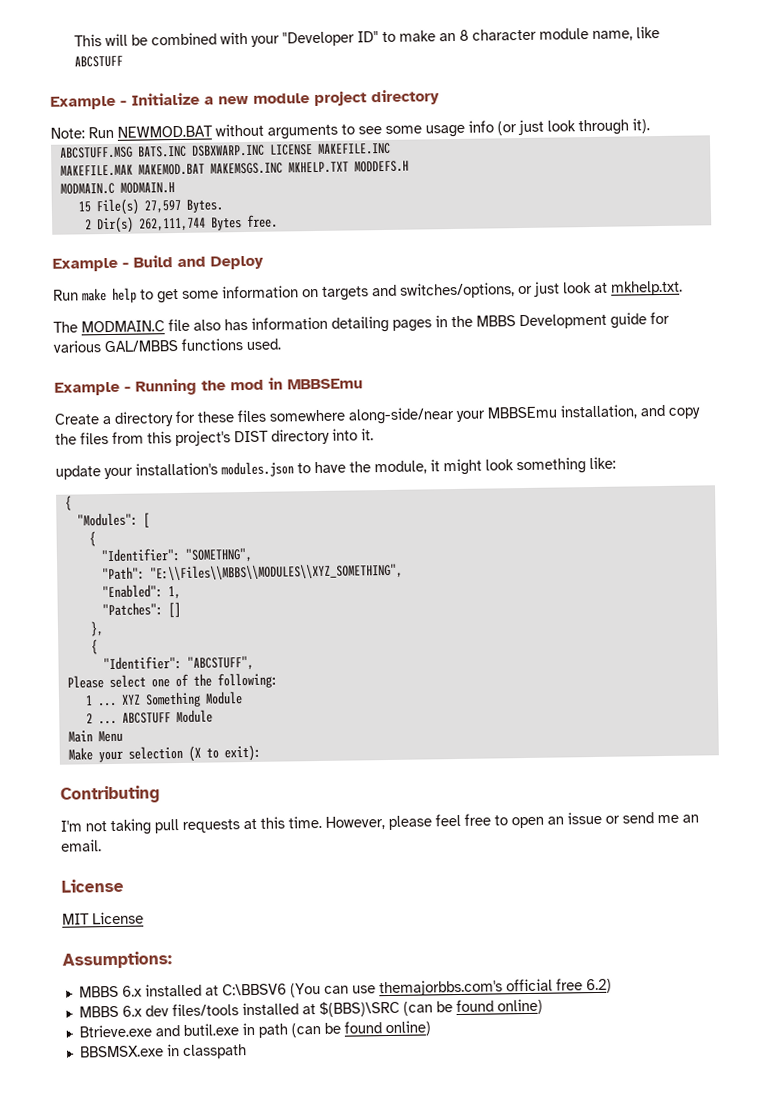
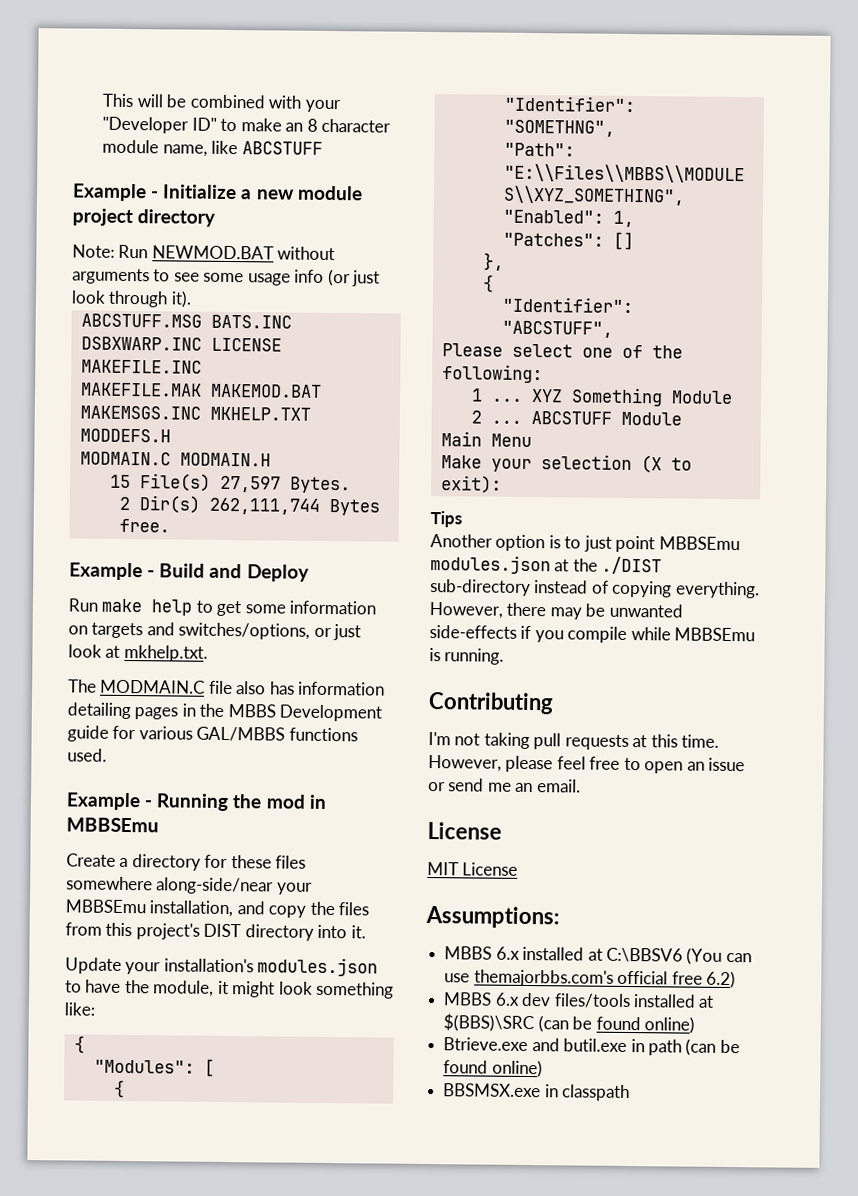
[55,465,101,480] update -> [65,957,122,974] Update
(261, 753) none -> [430,511,462,528] [430,534,740,553] [430,555,663,575] [430,579,760,599] [429,602,683,620] [429,625,756,643] [429,648,505,665] // Tips // Another option is to just point MBBSEmu modules.json at the ./DIST sub-directory instead of copying everything. However, there may be unwanted side-effects if you compile while MBBSEmu is running.

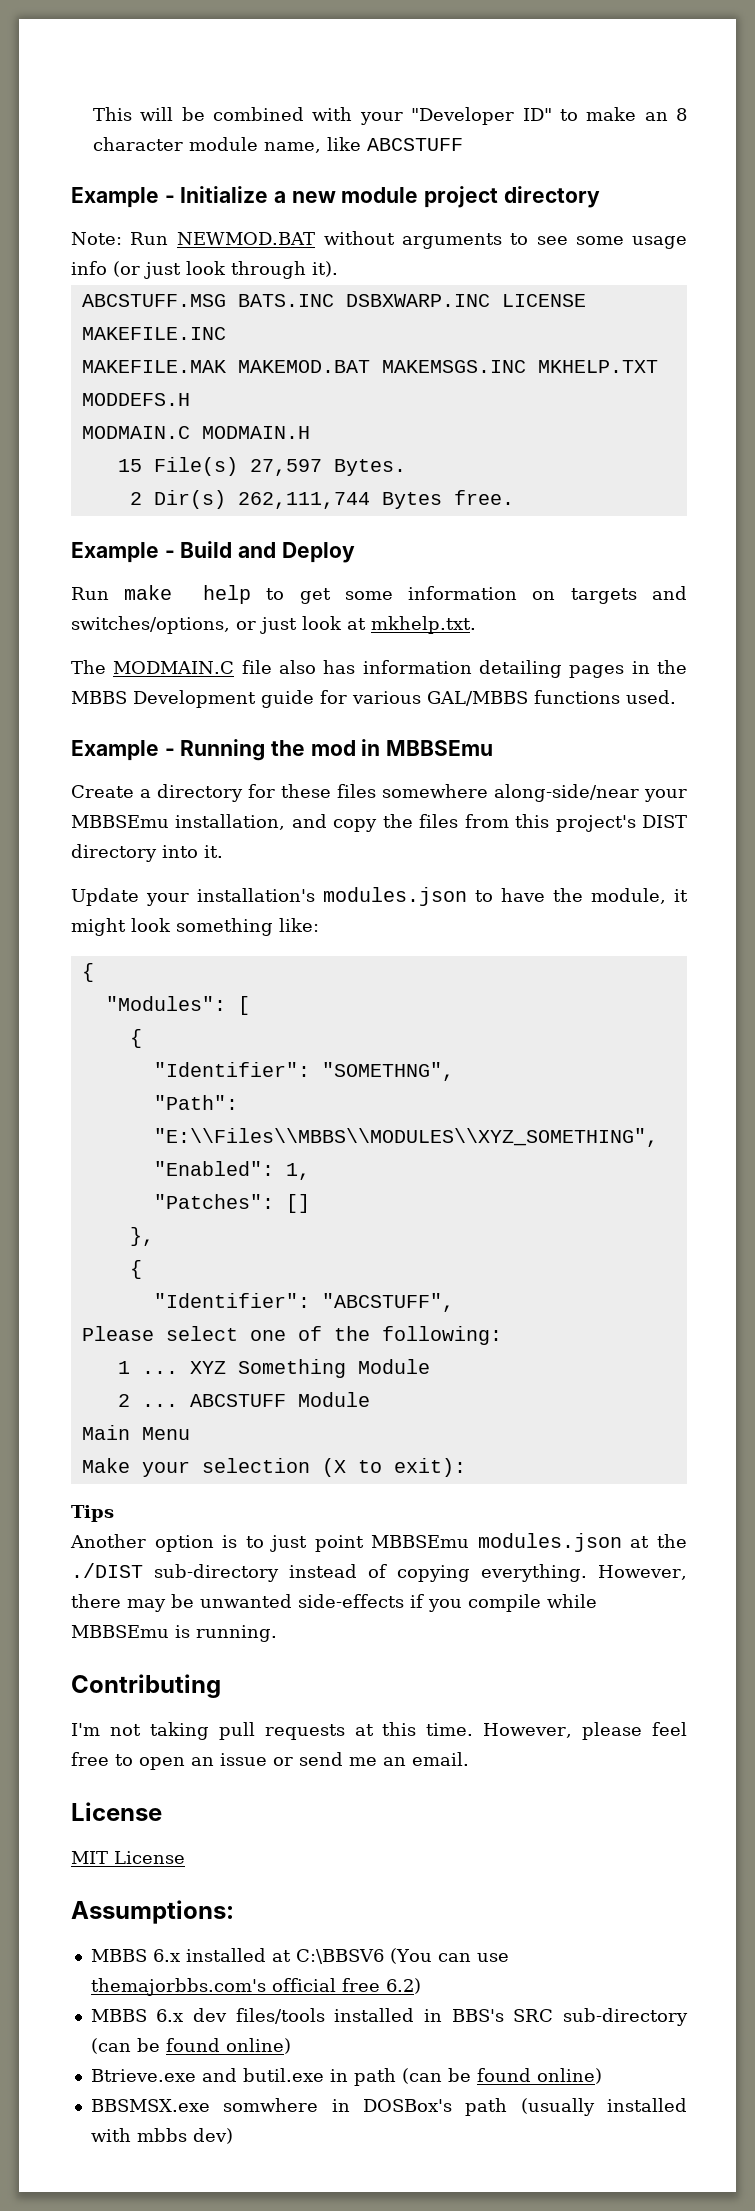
[698,995,715,1008] [443,1013,535,1033] at $(BBS)\SRC -> [424,2008,688,2026] in BBS's SRC sub-directory
[544,1084,631,1102] in classpath -> [223,2098,688,2116] [90,2128,233,2144] somwhere in DOSBox's path (usually installed with mbbs dev)

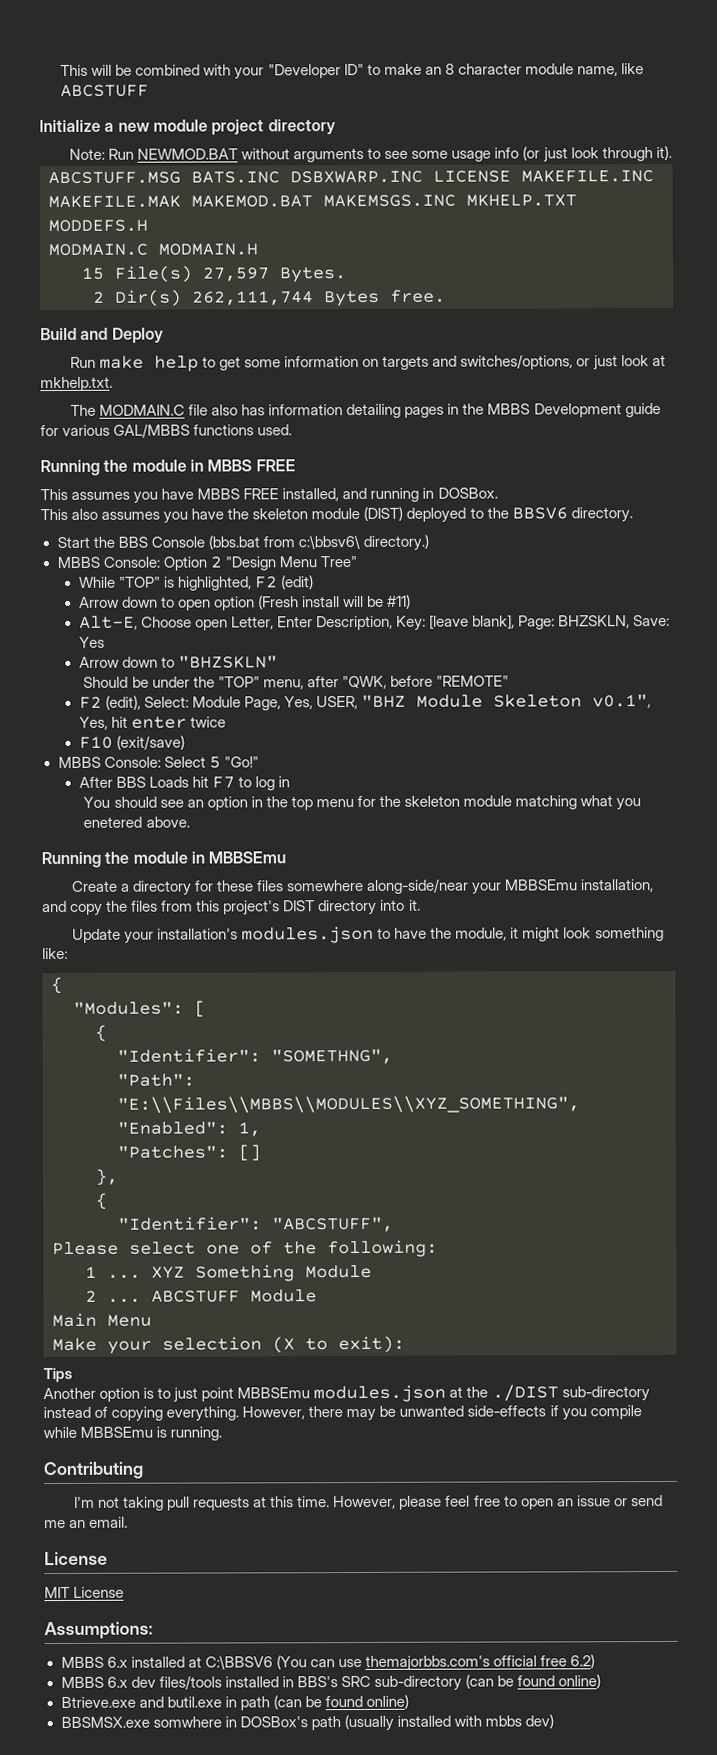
[71,187,175,208] Example - -> (150, 90) none
[71,542,175,563] Example - -> (446, 296) none
[71,739,356,761] Example - Running the mod -> [40,459,296,477] [40,487,498,504] [40,506,633,524] [56,534,429,551] [56,556,357,571] [78,575,314,591] [78,594,412,611] [78,614,671,631] [78,636,105,648] [78,655,278,669] [83,675,509,690] [78,694,652,711] [78,716,226,730] [78,735,185,750] [57,756,259,769] [78,776,291,791] [83,795,642,811] [83,816,190,828] [41,851,188,869] Running the module in MBBS FREE // This assumes you have MBBS FREE installed, and running in DOSBox. // This also assumes you have the skeleton module (DIST) deployed to the BBSV6 directory. // Start the BBS Console (bbs.bat from c:\bbsv6\ directory.) // MBBS Console: Option 2 "Design Menu Tree" // While "TOP" is highlighted, F2 (edit) // Arrow down to open option (Fresh install will be #11) // Alt-E, Choose open Letter, Enter Description, Key: [leave blank], Page: BHZSKLN, Save: Yes // Arrow down to "BHZSKLN" // Should be under the "TOP" menu, after "QWK, before "REMOTE" // F2 (edit), Select: Module Page, Yes, USER, "BHZ Module Skeleton v0.1", Yes, hit enter twice // F10 (exit/save) // MBBS Console: Select 5 "Go!" // After BBS Loads hit F7 to log in // You should see an option in the top menu for the skeleton module matching what you enetered above. // Running the module

